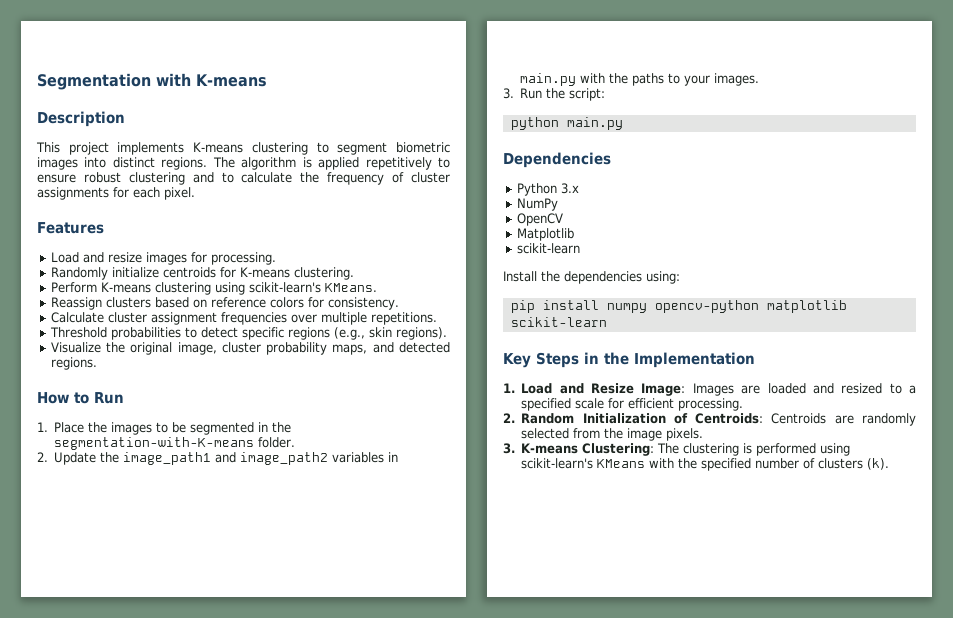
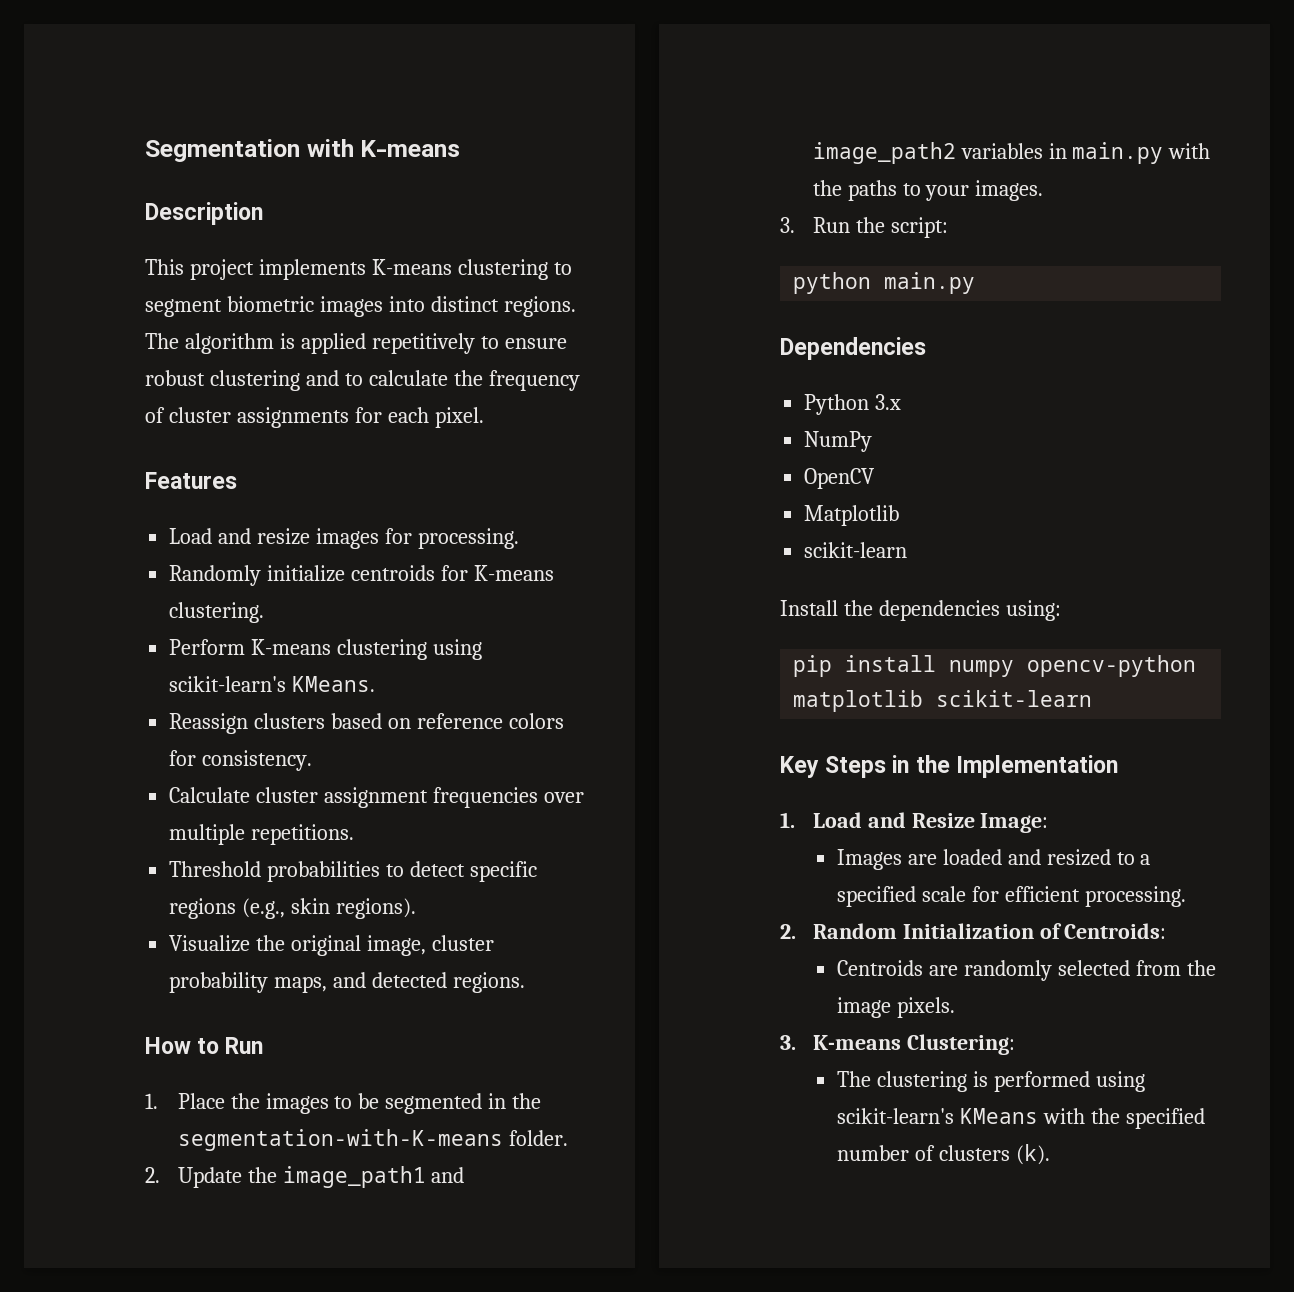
(686, 389) none -> (1049, 823) //
(764, 418) none -> (1167, 931) //
(655, 449) none -> (1015, 1044) //

